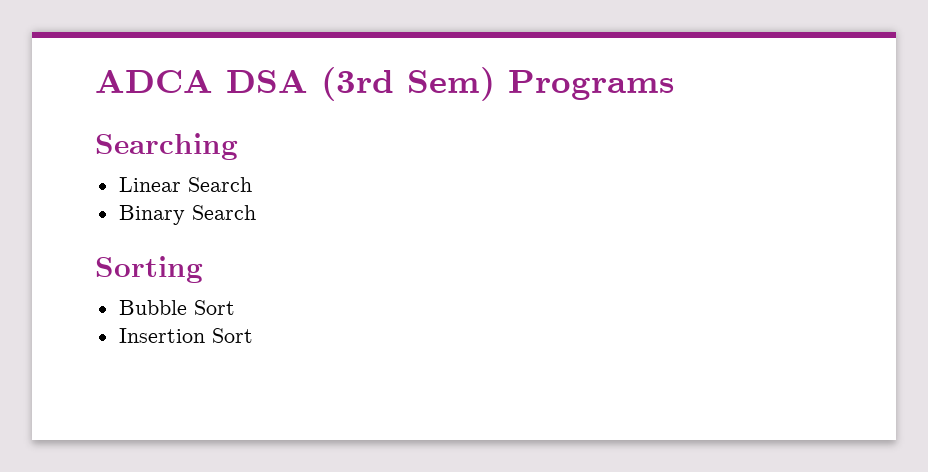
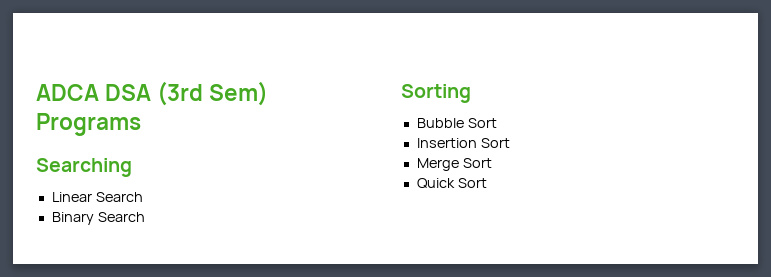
(253, 335) none -> [416,158,492,171] [416,178,487,188] // Merge Sort // Quick Sort

